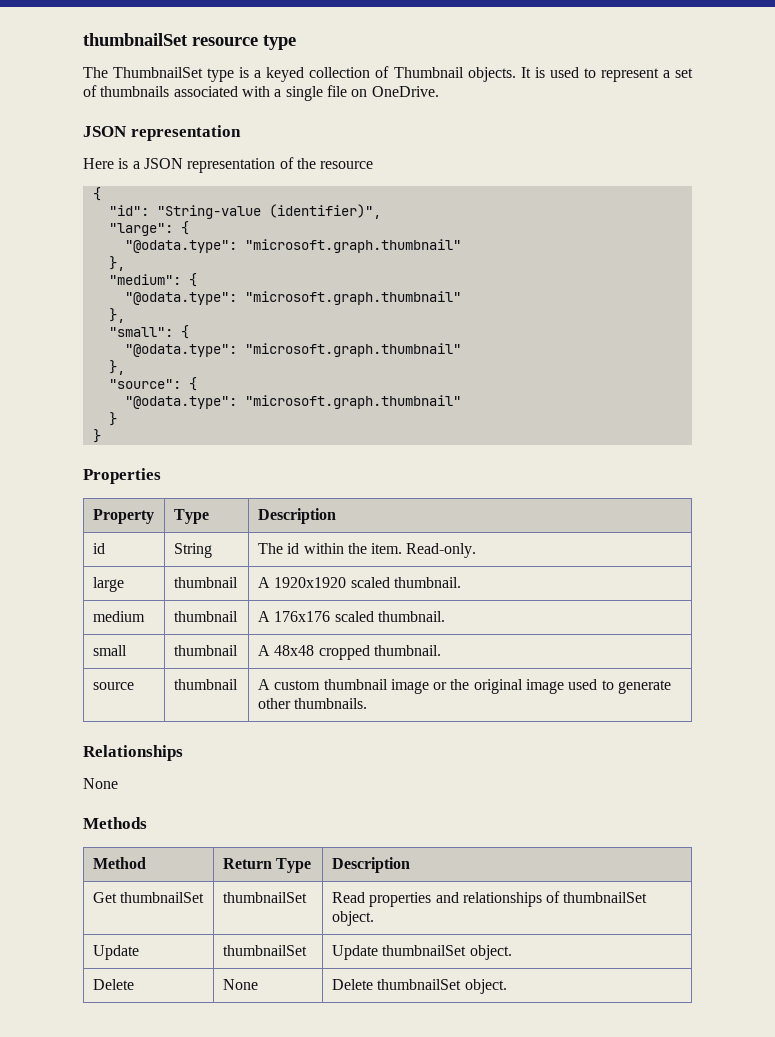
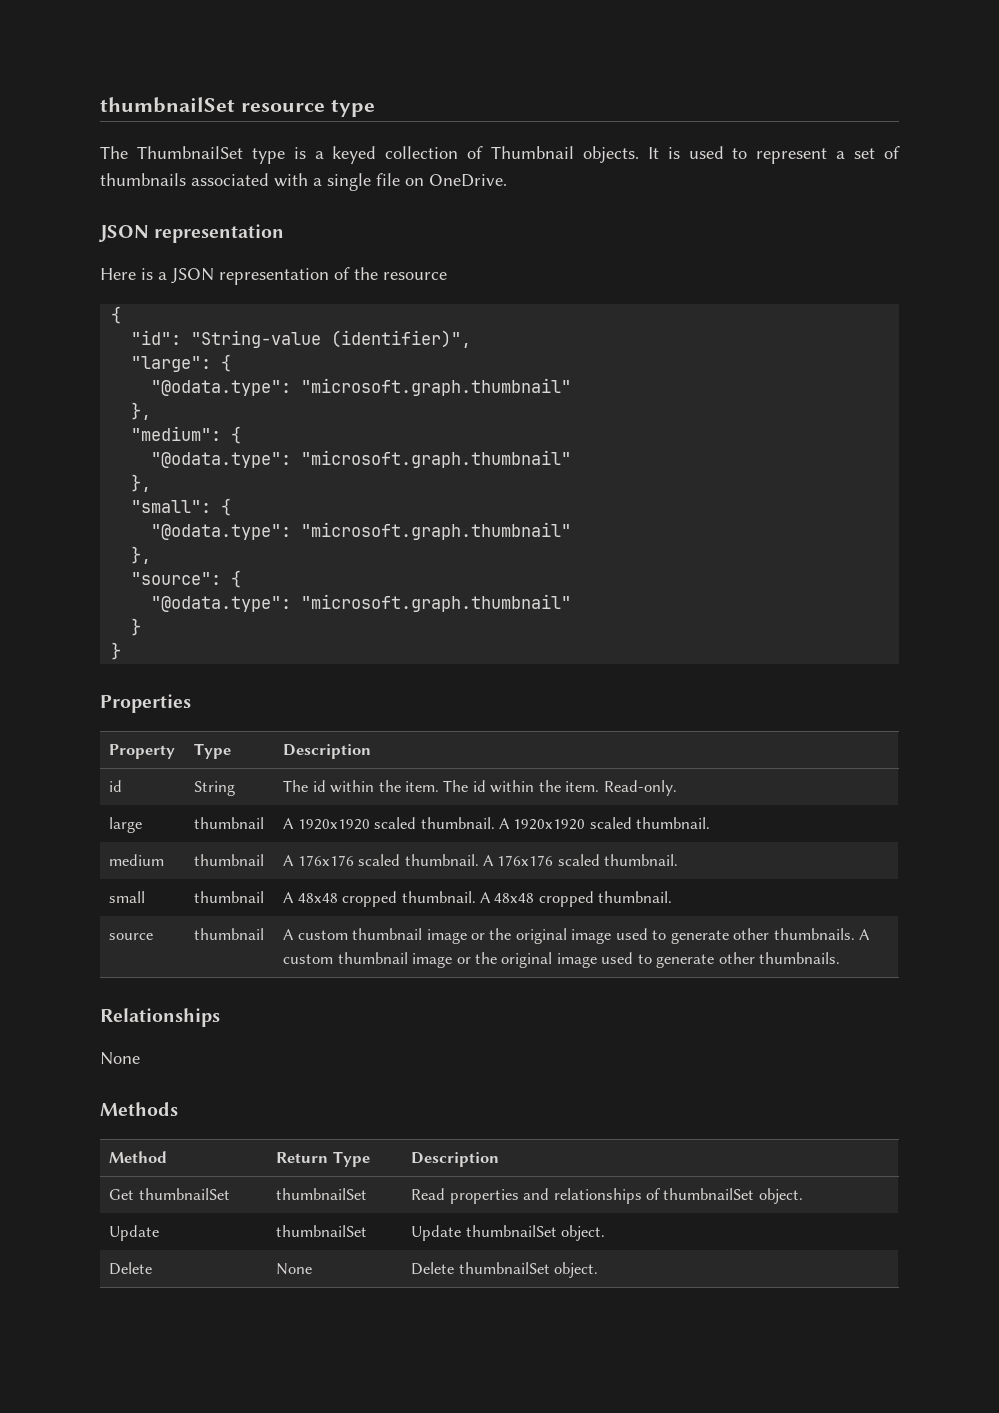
(403, 548) none -> [443,780,600,793] The id within the item.
(461, 582) none -> [499,817,711,830] A 1920x1920 scaled thumbnail.
(445, 616) none -> [483,854,679,866] A 176x176 scaled thumbnail.
(441, 650) none -> [480,891,673,907] A 48x48 cropped thumbnail.
(368, 703) none -> [859,929,871,940] [283,952,841,968] A custom thumbnail image or the original image used to generate other thumbnails.

